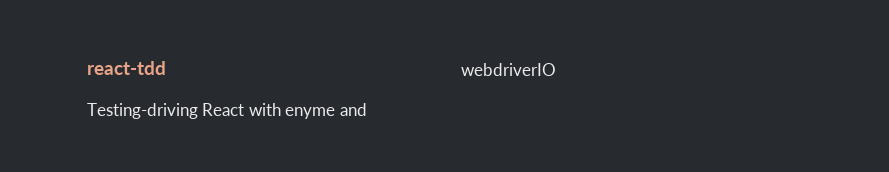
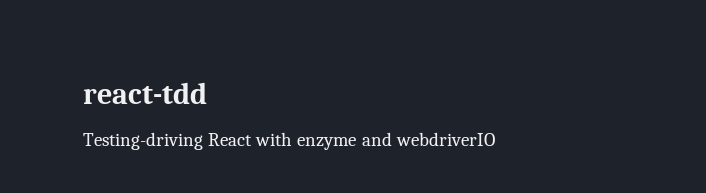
[285,107,336,119] enyme -> [297,137,357,150] enzyme

